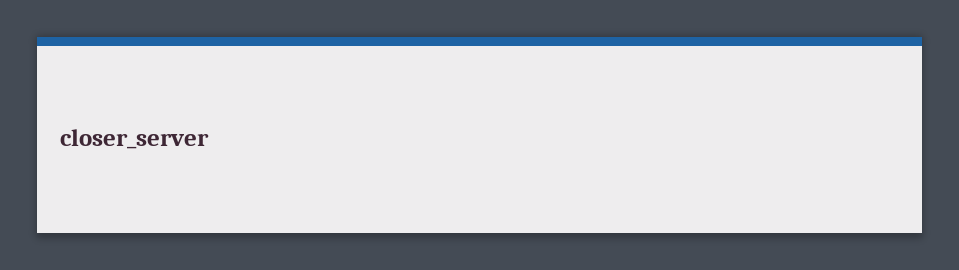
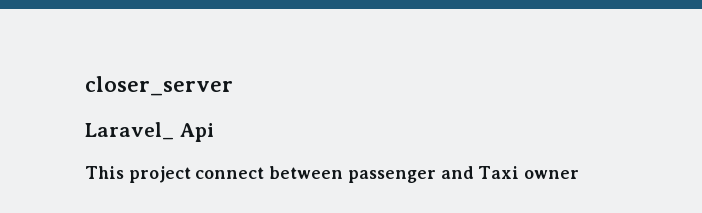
(209, 139) none -> [85,122,214,142] [85,166,580,183] // Laravel_ Api // This project connect between passenger and Taxi owner

